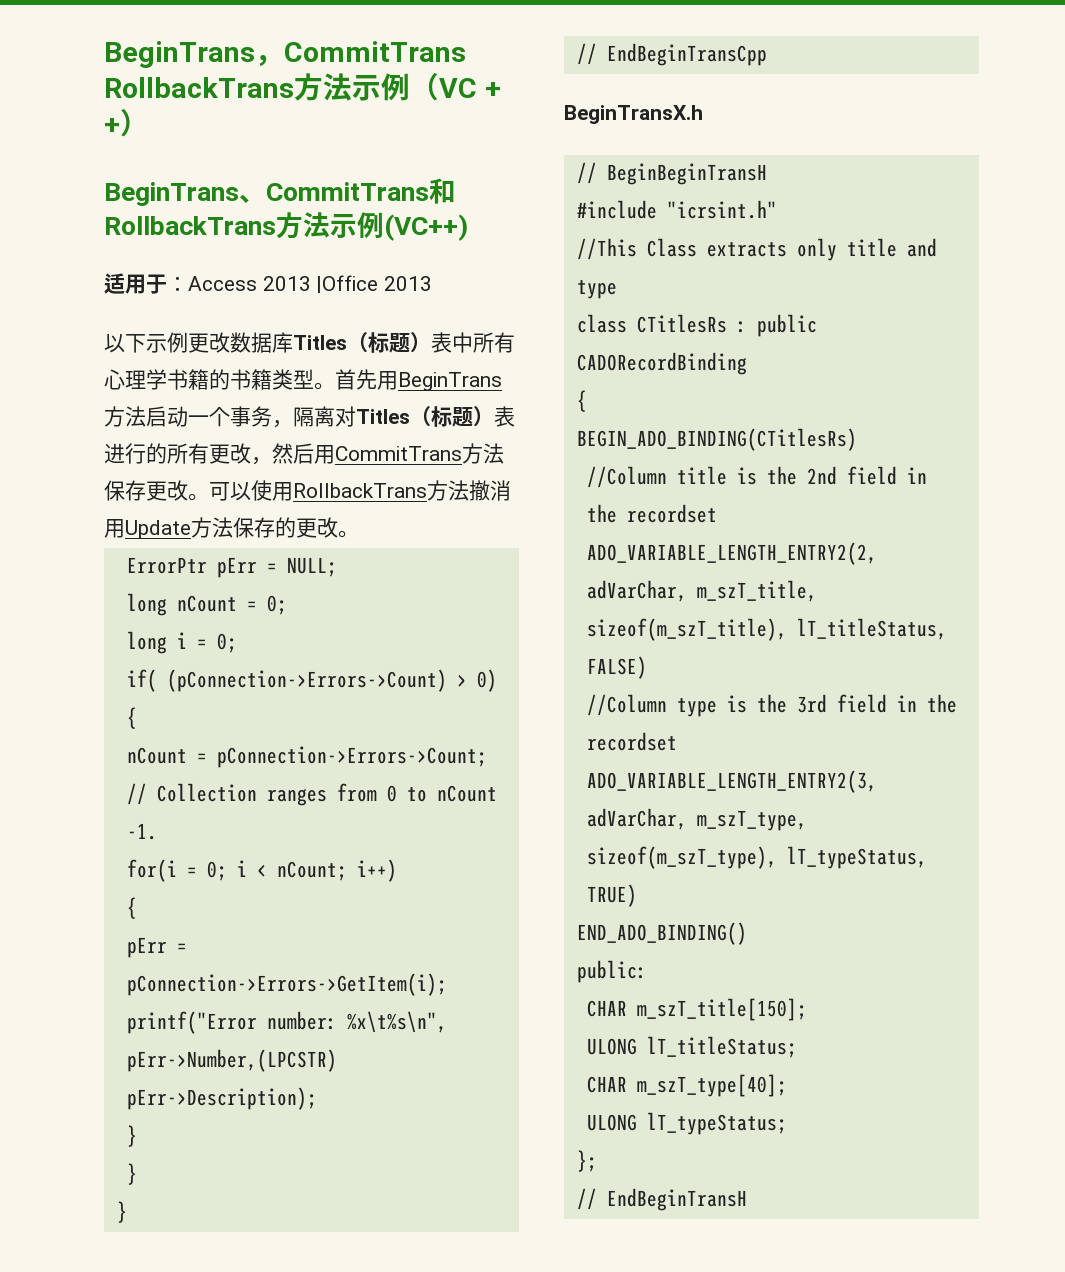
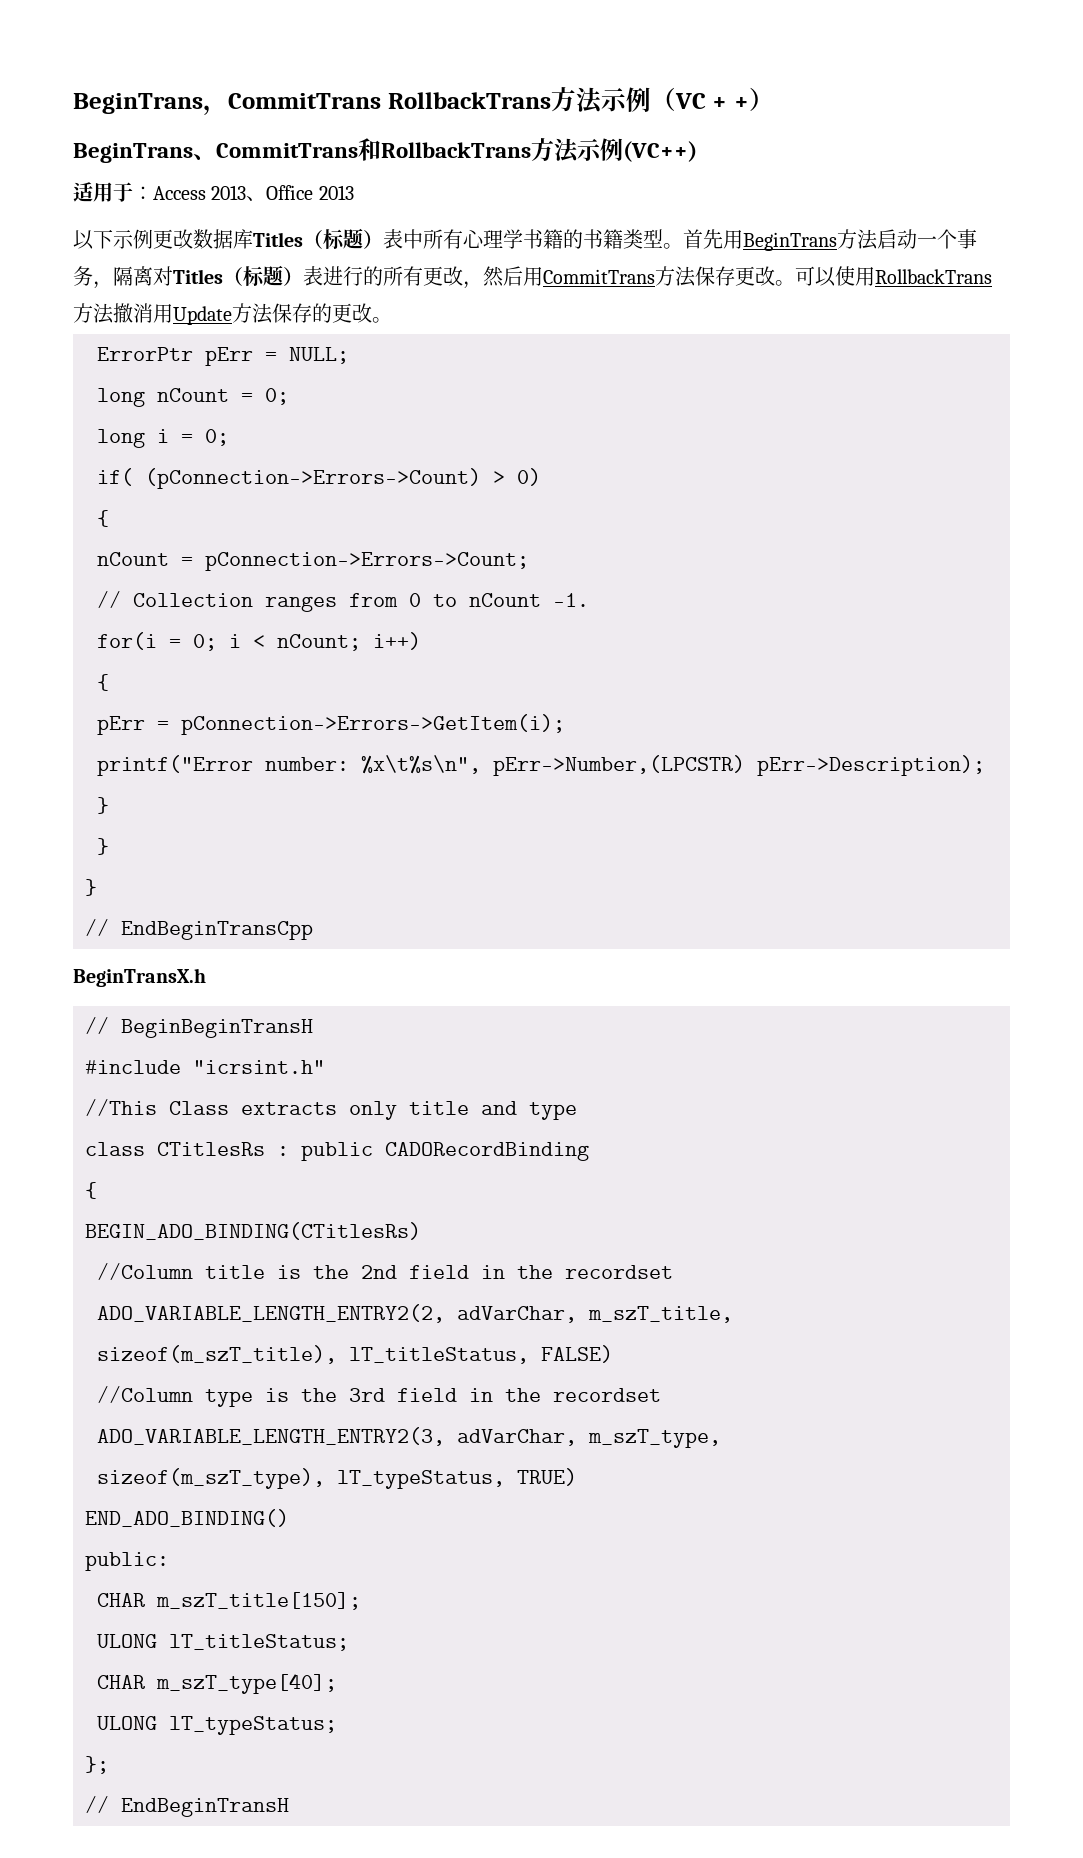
[316,275,379,293] |Office -> [246,185,314,201] 、Office

